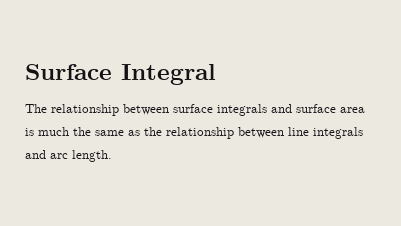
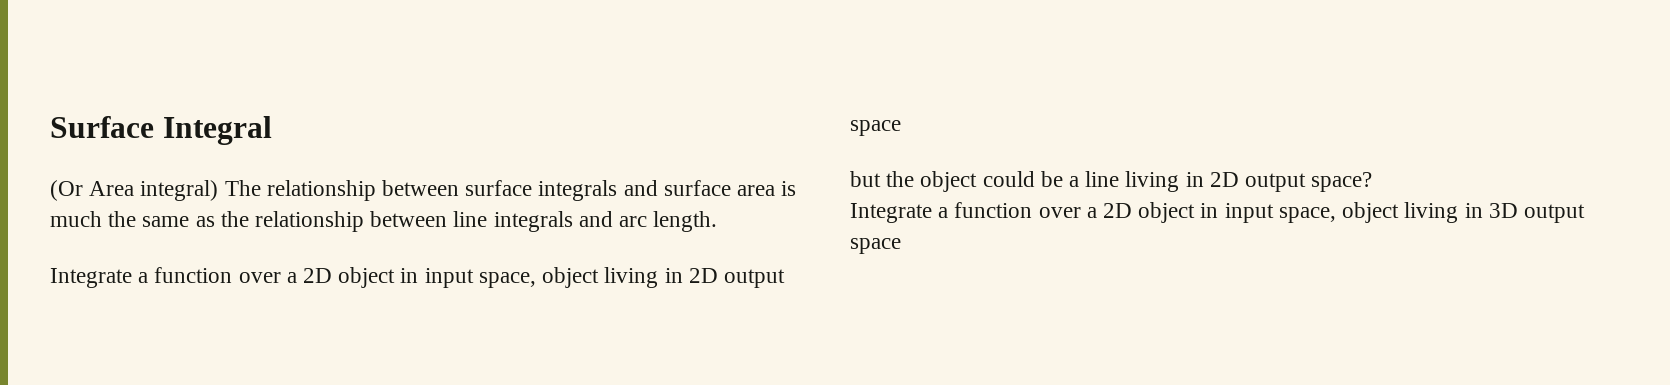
(216, 74) none -> [50,180,219,201] (Or Area integral)
(112, 156) none -> [50,267,785,288] [850,120,901,136] [850,171,1373,192] [850,202,1585,223] [850,238,901,254] // Integrate a function over a 2D object in input space, object living in 2D output space // but the object could be a line living in 2D output space? // Integrate a function over a 2D object in input space, object living in 3D output space

